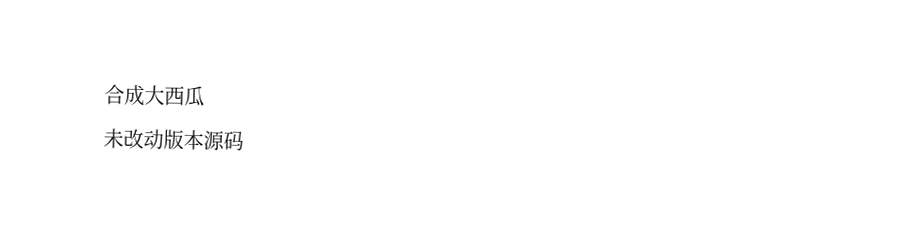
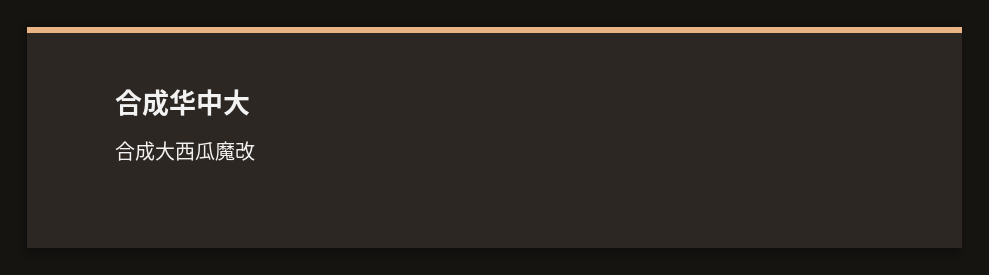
[104,84,145,107] 合成 -> [115,89,250,117] [115,141,155,161] 合成华中大 // 合成
[103,128,244,151] // 未改动版本源码 -> [215,141,255,161] 魔改

